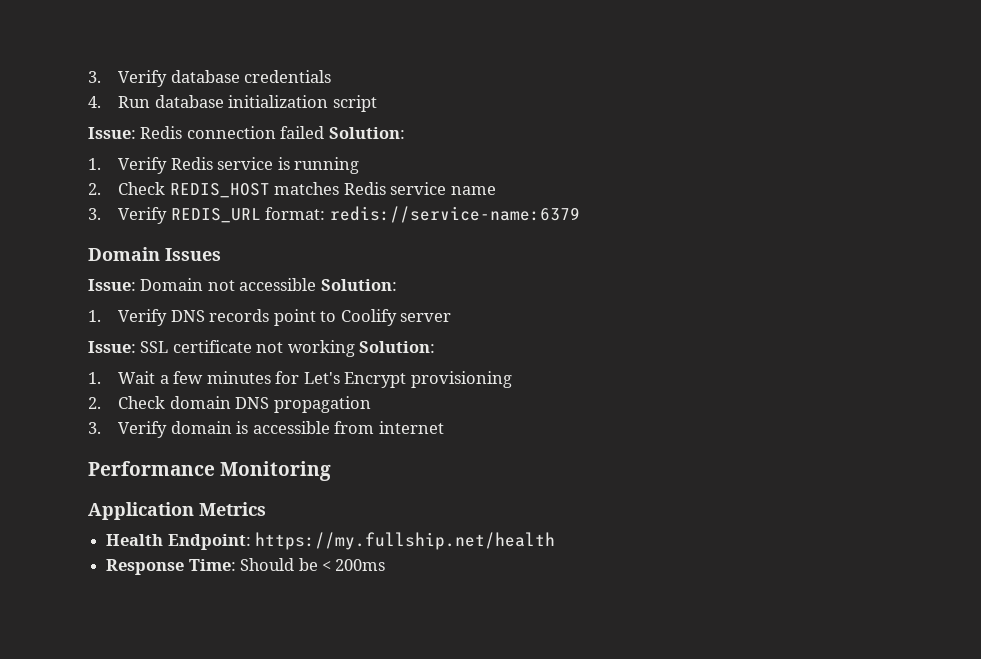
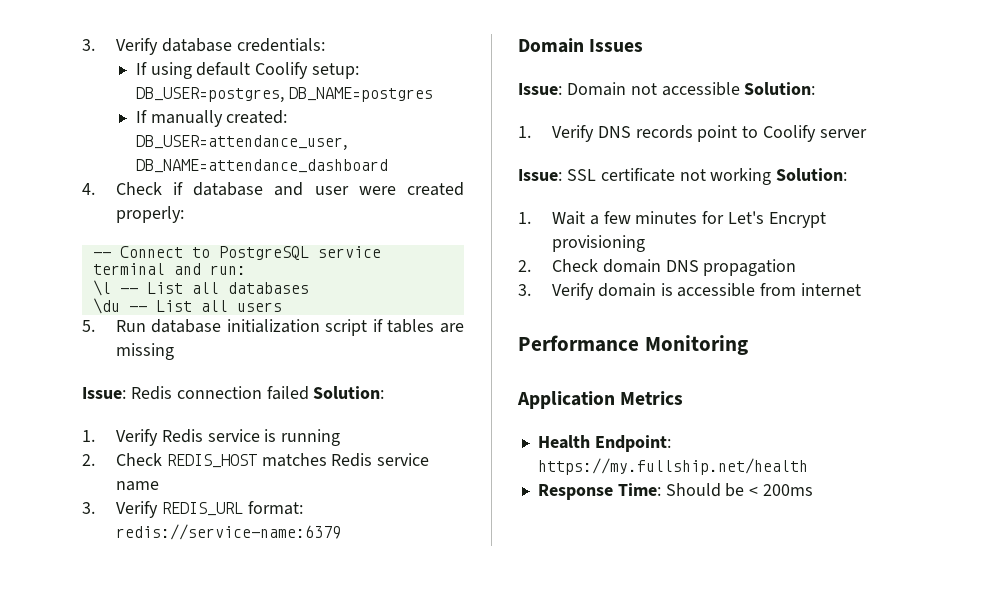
[244,70,332,83] [88,96,101,108] credentials // 4. -> [236,38,325,52] [135,62,360,79] [135,87,433,103] [135,110,288,127] [135,135,347,151] [135,159,388,173] [82,182,464,196] [115,206,184,223] [92,246,381,260] [92,263,246,275] [92,280,309,296] [92,298,282,314] [82,320,95,332] credentials: // If using default Coolify setup: DB_USER=postgres, DB_NAME=postgres // If manually created: DB_USER=attendance_user, DB_NAME=attendance_dashboard // 4. Check if database and user were created properly: // -- Connect to PostgreSQL service terminal and run: // \l -- List all databases // \du -- List all users // 5.
(377, 103) none -> [372,319,465,333] [115,343,174,360] if tables are missing

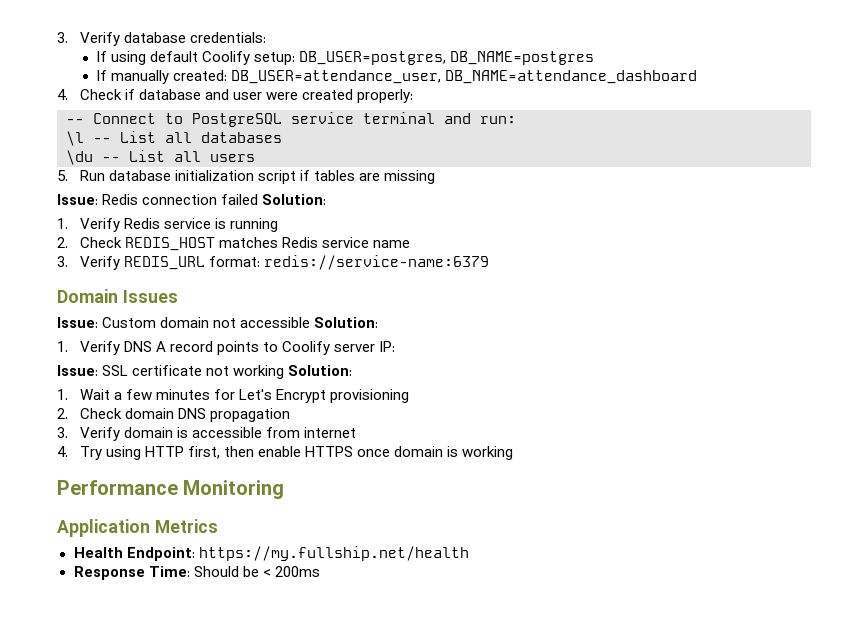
[566,82,626,96] Domain -> [102,317,210,328] Custom domain
[635,125,738,142] records point -> [155,341,259,355] A record points
(868, 133) none -> [379,341,396,352] IP:
(862, 289) none -> [57,446,514,460] // 4. Try using HTTP first, then enable HTTPS once domain is working

